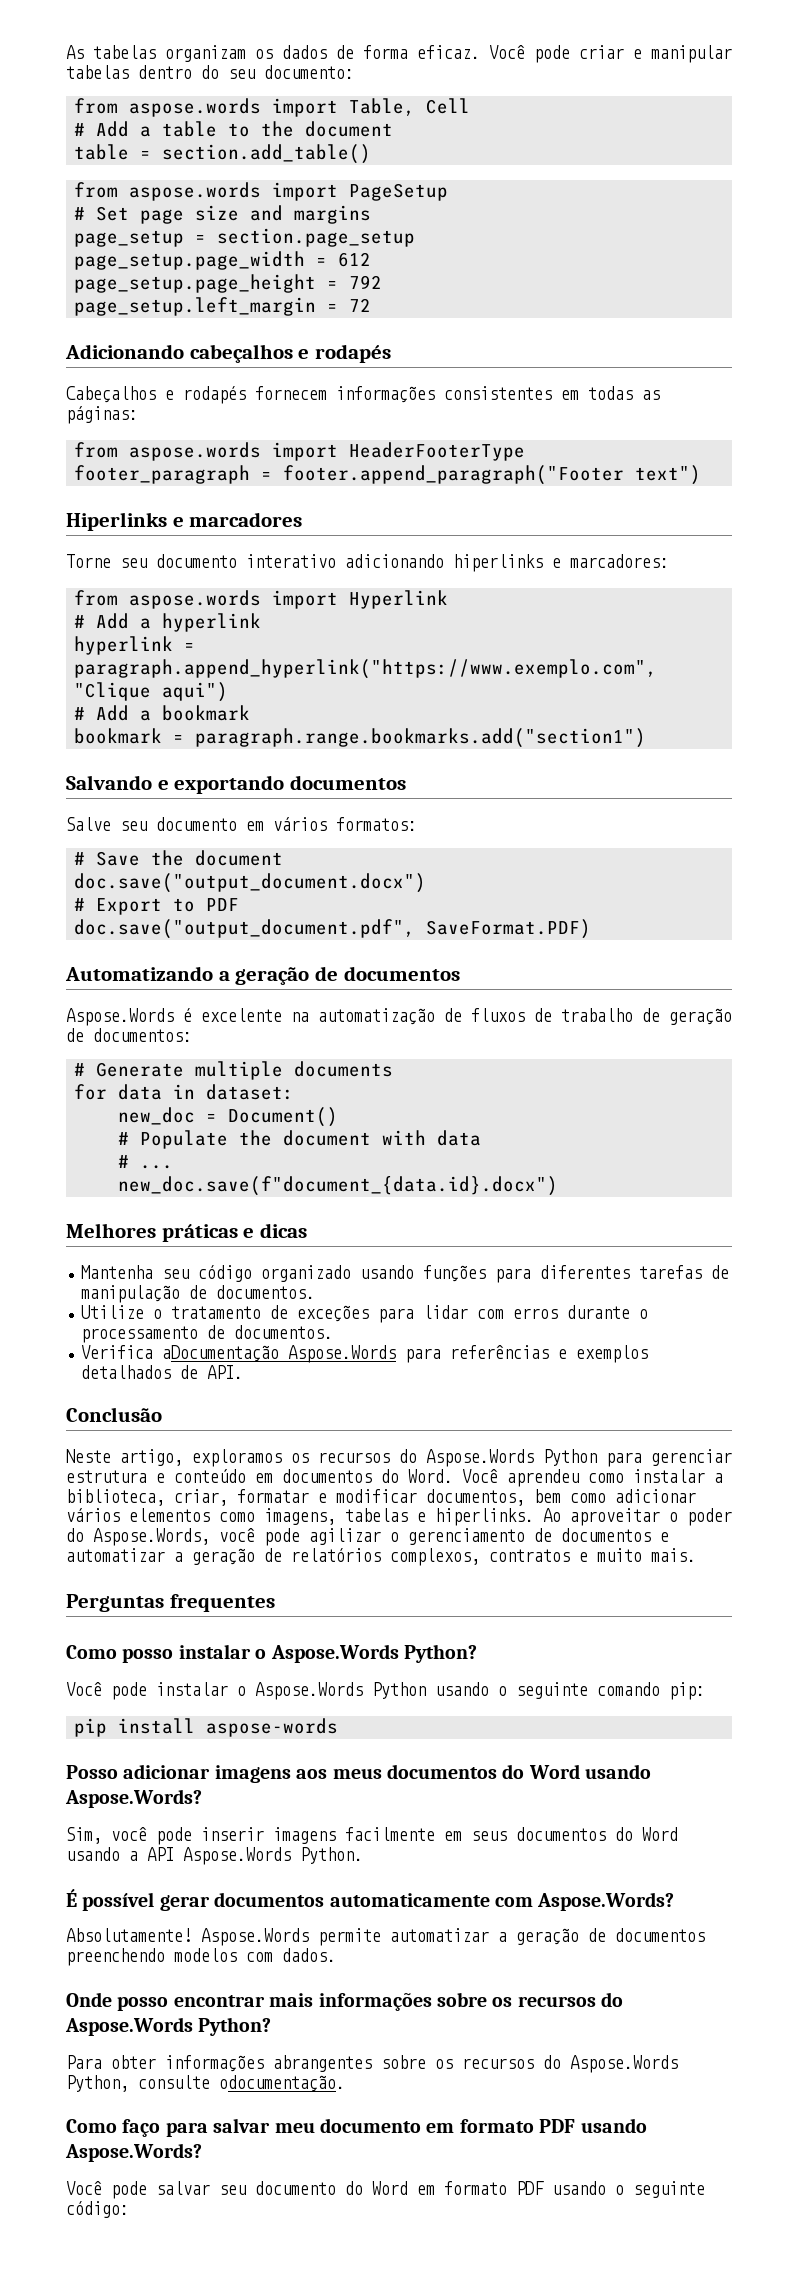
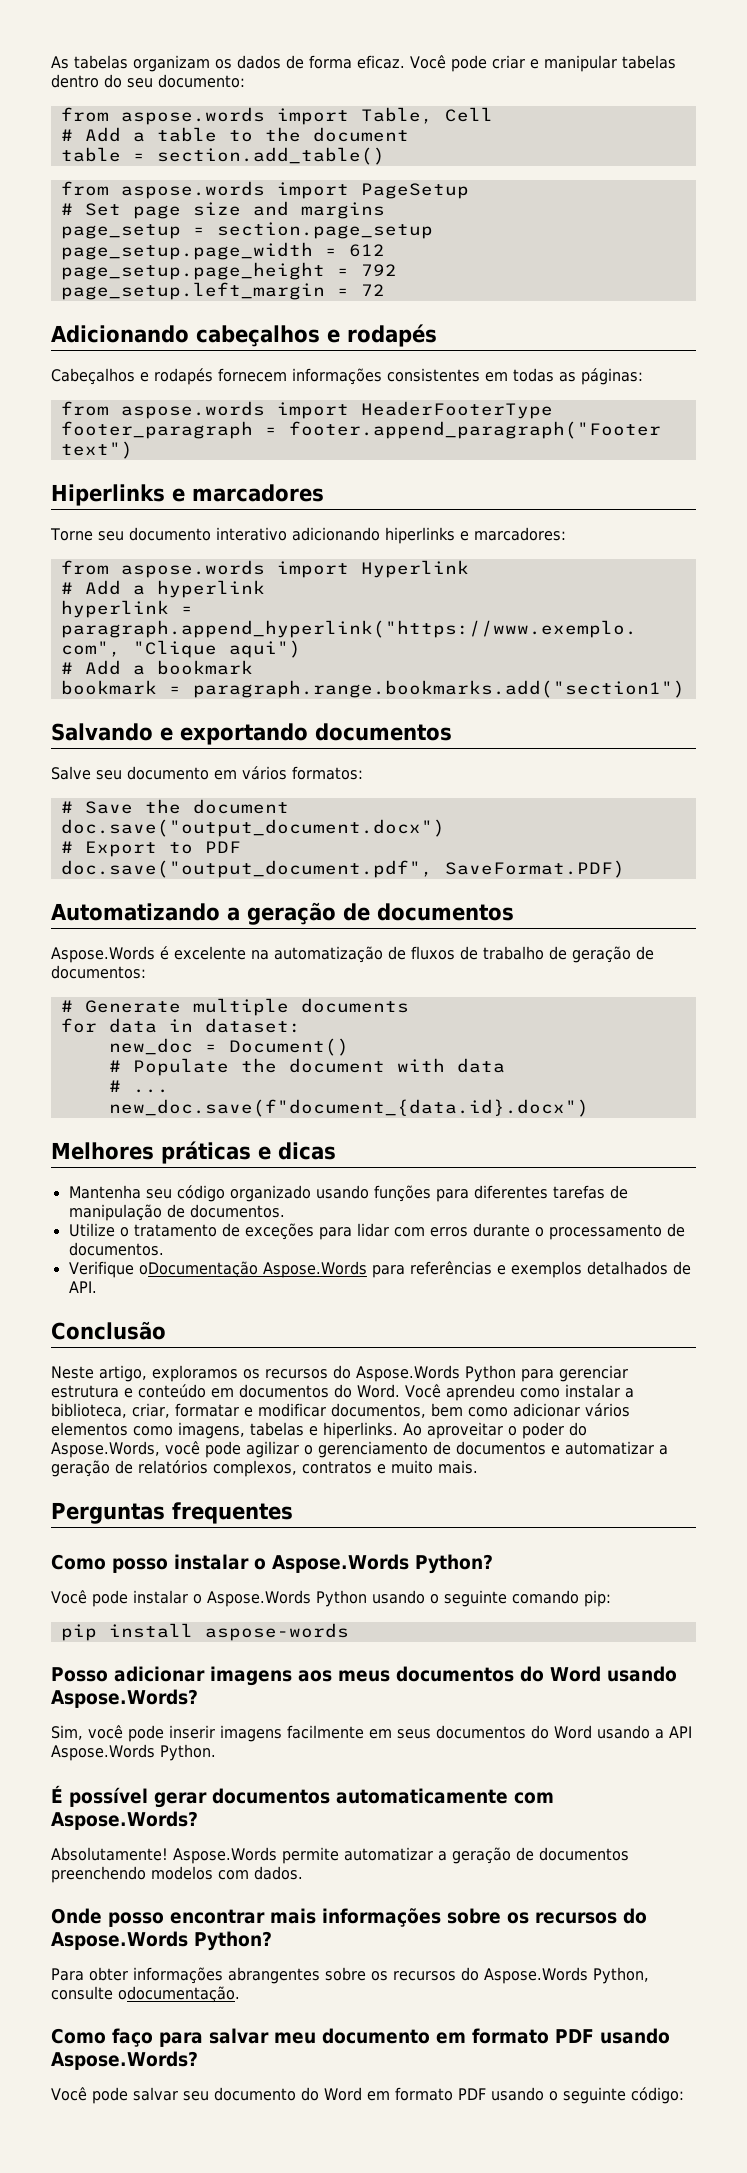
[81,1345,280,1362] Verifica aDocumentação -> [68,1261,258,1278] Verifique oDocumentação

